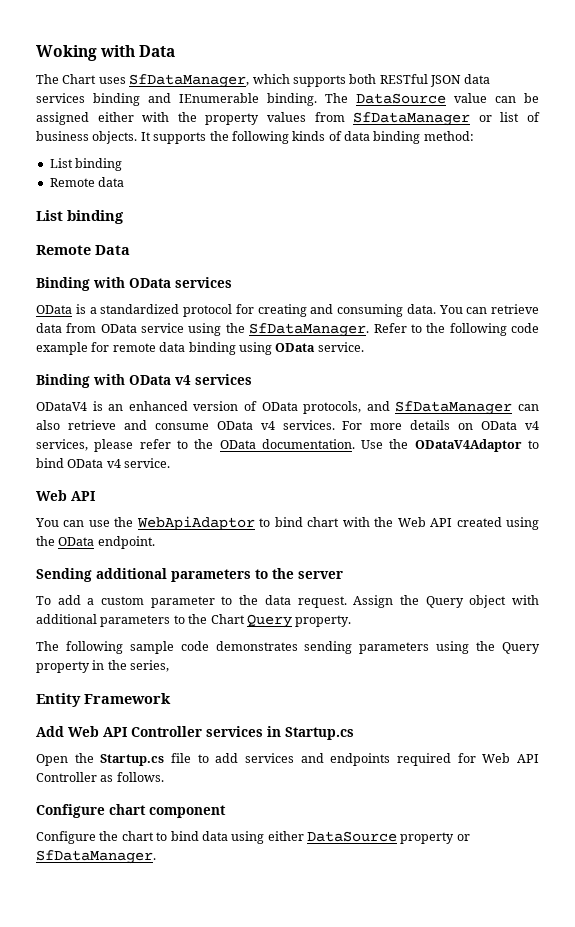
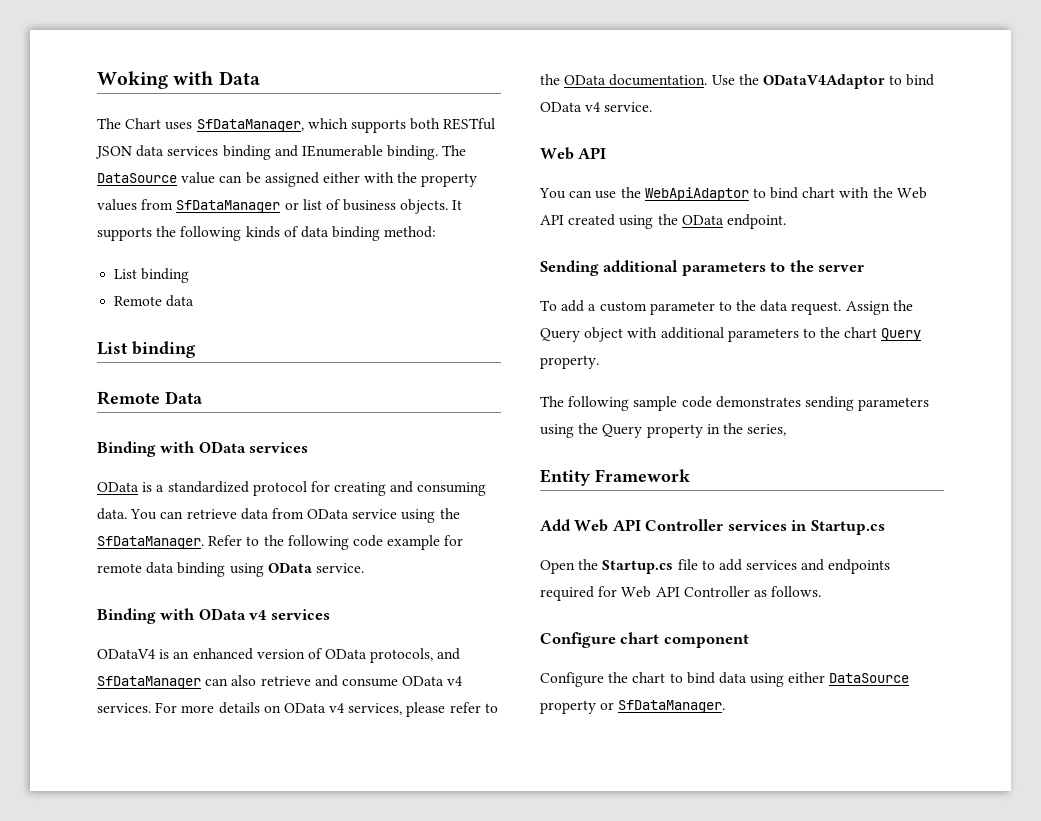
[210,614,245,624] Chart -> [844,327,878,338] chart

